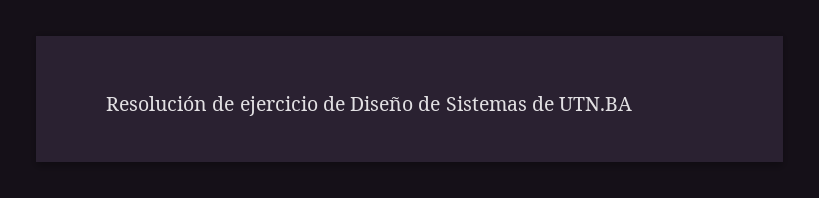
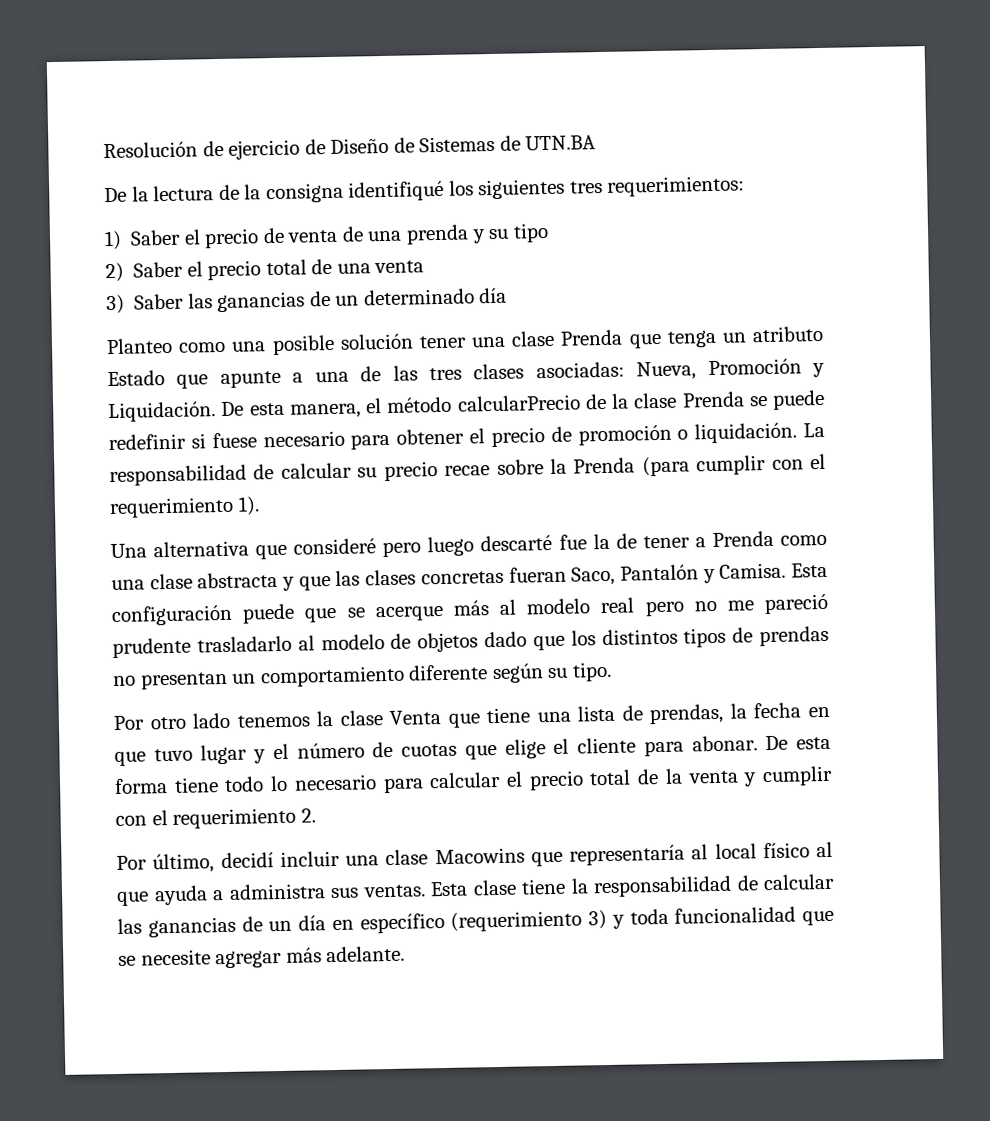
(633, 104) none -> [104,175,746,204] [104,222,549,251] [105,258,425,283] [106,287,508,315] [106,325,824,356] [107,358,825,389] [108,389,825,423] [108,422,826,451] [109,453,826,487] [109,496,260,519] [110,530,828,560] [111,562,829,591] [111,593,829,627] [112,625,829,659] [113,661,612,690] [113,702,830,731] [114,735,832,767] [114,765,833,794] [115,807,316,829] [116,841,833,874] [117,873,835,906] [117,906,834,938] [118,945,406,969] // De la lectura de la consigna identifiqué los siguientes tres requerimientos: // 1) Saber el precio de venta de una prenda y su tipo // 2) Saber el precio total de una venta // 3) Saber las ganancias de un determinado día // Planteo como una posible solución tener una clase Prenda que tenga un atributo Estado que apunte a una de las tres clases asociadas: Nueva, Promoción y Liquidación. De esta manera, el método calcularPrecio de la clase Prenda se puede redefinir si fuese necesario para obtener el precio de promoción o liquidación. La responsabilidad de calcular su precio recae sobre la Prenda (para cumplir con el requerimiento 1). // Una alternativa que consideré pero luego descarté fue la de tener a Prenda como una clase abstracta y que las clases concretas fueran Saco, Pantalón y Camisa. Esta configuración puede que se acerque más al modelo real pero no me pareció prudente trasladarlo al modelo de objetos dado que los distintos tipos de prendas no presentan un comportamiento diferente según su tipo. // Por otro lado tenemos la clase Venta que tiene una lista de prendas, la fecha en que tuvo lugar y el número de cuotas que elige el cliente para abonar. De esta forma tiene todo lo necesario para calcular el precio total de la venta y cumplir con el requerimiento 2. // Por último, decidí incluir una clase Macowins que representaría al local físico al que ayuda a administra sus ventas. Esta clase tiene la responsabilidad de calcular las ganancias de un día en específico (requerimiento 3) y toda funcionalidad que se necesite agregar más adelante.

